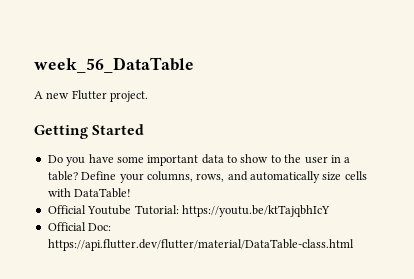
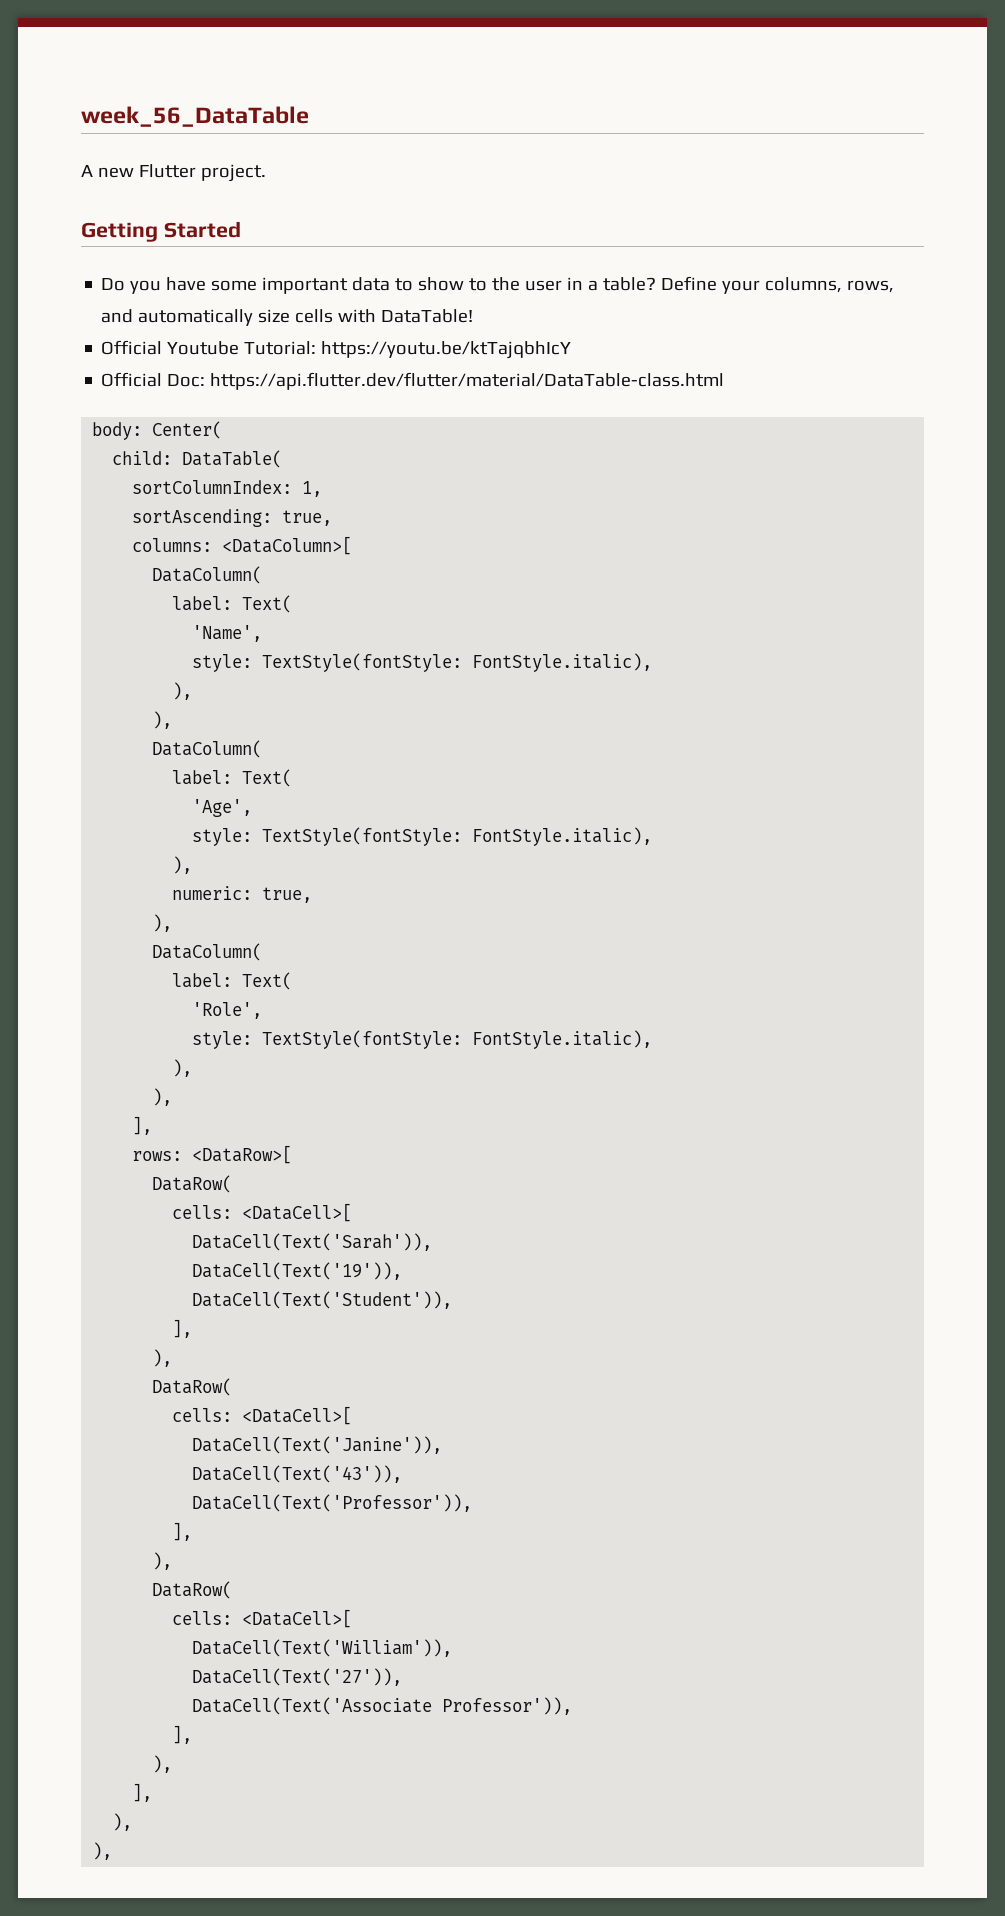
(354, 245) none -> [92,421,223,440] [112,450,283,468] [132,480,323,497] [132,509,333,527] [132,536,353,555] [152,566,263,584] [172,595,293,613] [192,625,263,642] [192,653,653,672] [172,682,193,700] [152,711,173,729] [152,740,263,758] [172,769,293,787] [192,799,253,817] [192,827,653,846] [172,856,193,874] [172,886,313,903] [152,914,173,932] [152,943,263,961] [172,972,293,990] [192,1002,263,1019] [192,1030,653,1049] [172,1059,193,1077] [152,1088,173,1106] [132,1116,153,1135] [132,1145,293,1164] [152,1175,233,1193] [172,1203,353,1222] [192,1233,433,1251] [192,1262,403,1280] [192,1291,453,1309] [172,1319,193,1338] [152,1349,173,1367] [152,1378,233,1396] [172,1406,353,1425] [192,1436,443,1454] [192,1465,403,1483] [192,1494,473,1512] [172,1522,193,1541] [152,1552,173,1570] [152,1581,233,1599] [172,1609,353,1628] [192,1639,453,1657] [192,1668,403,1686] [192,1697,573,1715] [172,1725,193,1744] [152,1755,173,1773] [132,1783,153,1802] [112,1813,133,1831] [92,1842,113,1860] // body: Center( // child: DataTable( // sortColumnIndex: 1, // sortAscending: true, // columns: <DataColumn>[ // DataColumn( // label: Text( // 'Name', // style: TextStyle(fontStyle: FontStyle.italic), // ), // ), // DataColumn( // label: Text( // 'Age', // style: TextStyle(fontStyle: FontStyle.italic), // ), // numeric: true, // ), // DataColumn( // label: Text( // 'Role', // style: TextStyle(fontStyle: FontStyle.italic), // ), // ), // ], // rows: <DataRow>[ // DataRow( // cells: <DataCell>[ // DataCell(Text('Sarah')), // DataCell(Text('19')), // DataCell(Text('Student')), // ], // ), // DataRow( // cells: <DataCell>[ // DataCell(Text('Janine')), // DataCell(Text('43')), // DataCell(Text('Professor')), // ], // ), // DataRow( // cells: <DataCell>[ // DataCell(Text('William')), // DataCell(Text('27')), // DataCell(Text('Associate Professor')), // ], // ), // ], // ), // ),

